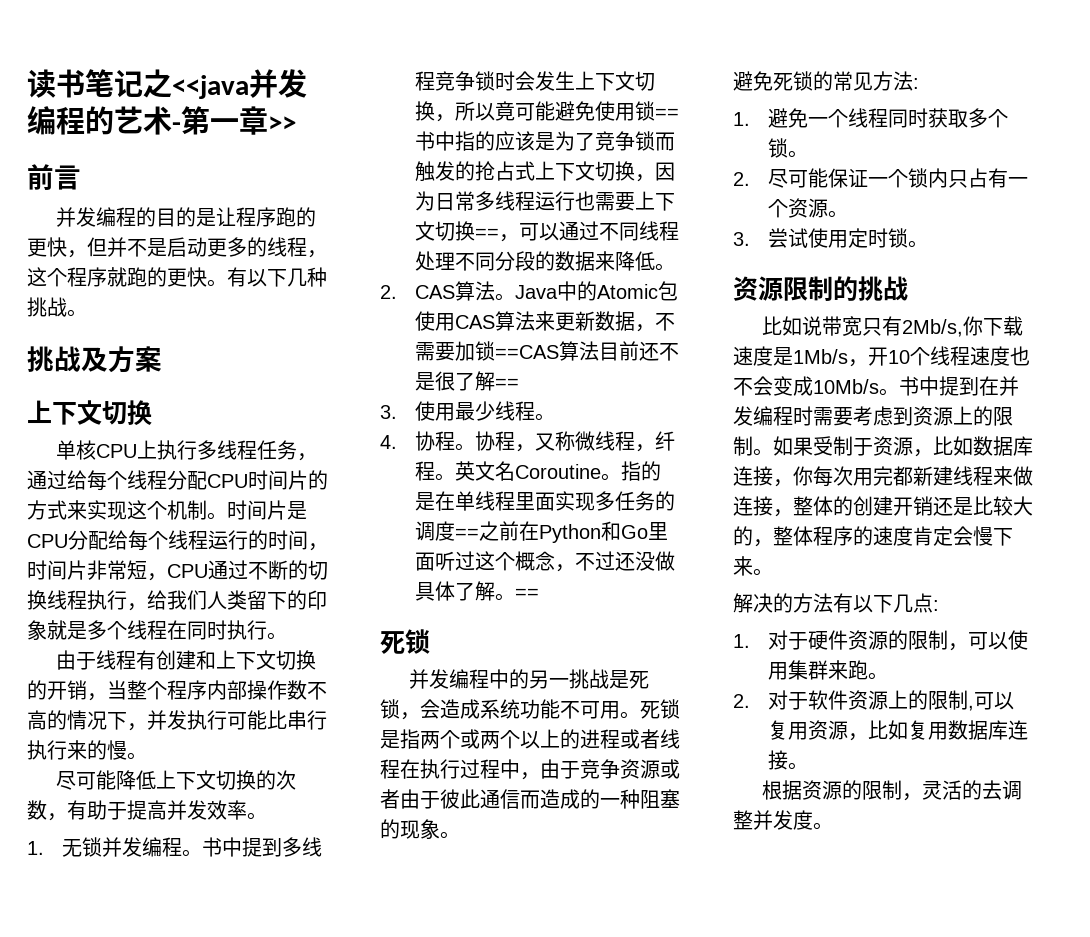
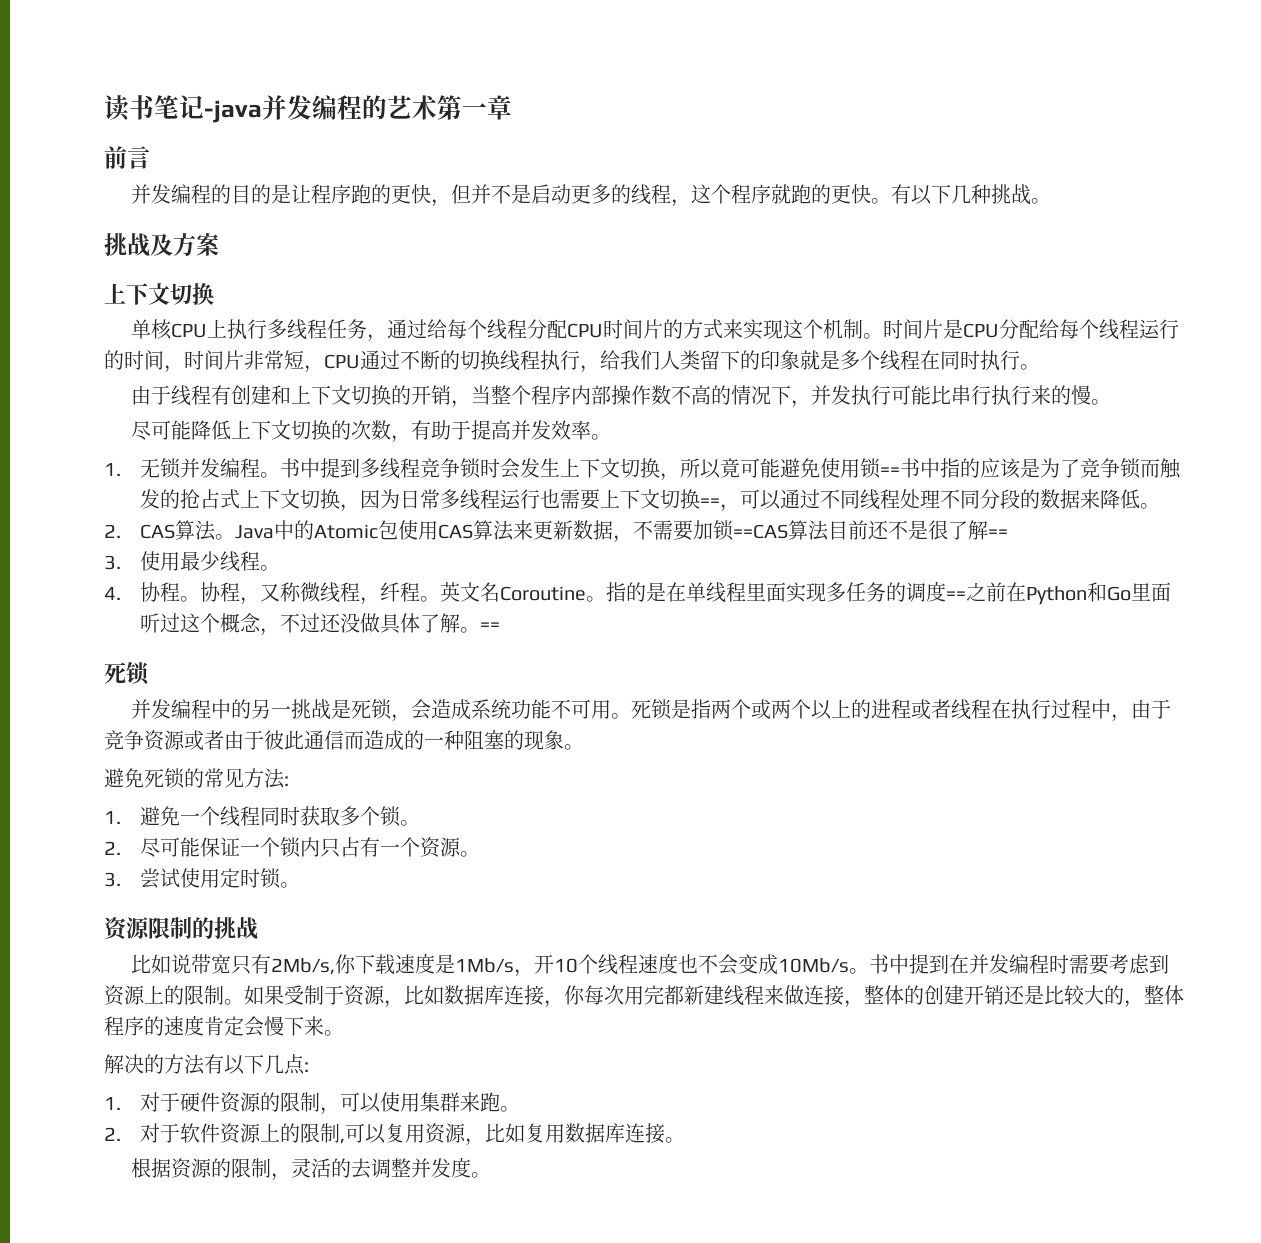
[143,69,249,99] 之<<java -> [204,100,262,123] -java
[172,122,181,132] - -> (437, 107) none
[268,116,296,132] >> -> (512, 107) none

